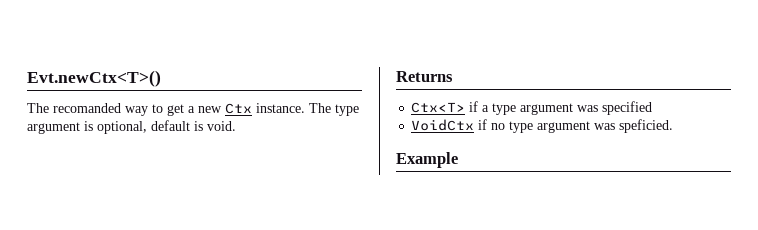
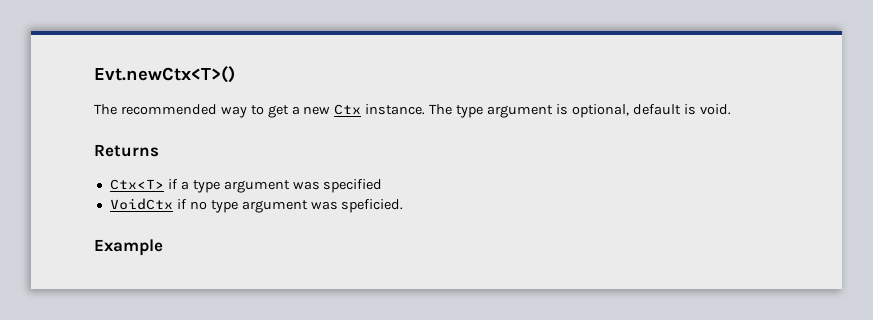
[53,103,121,113] recomanded -> [120,104,217,115] recommended

